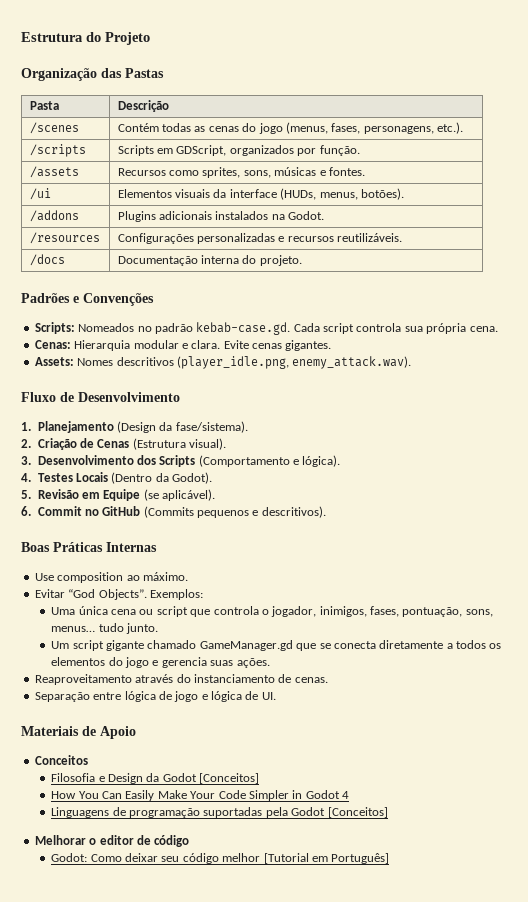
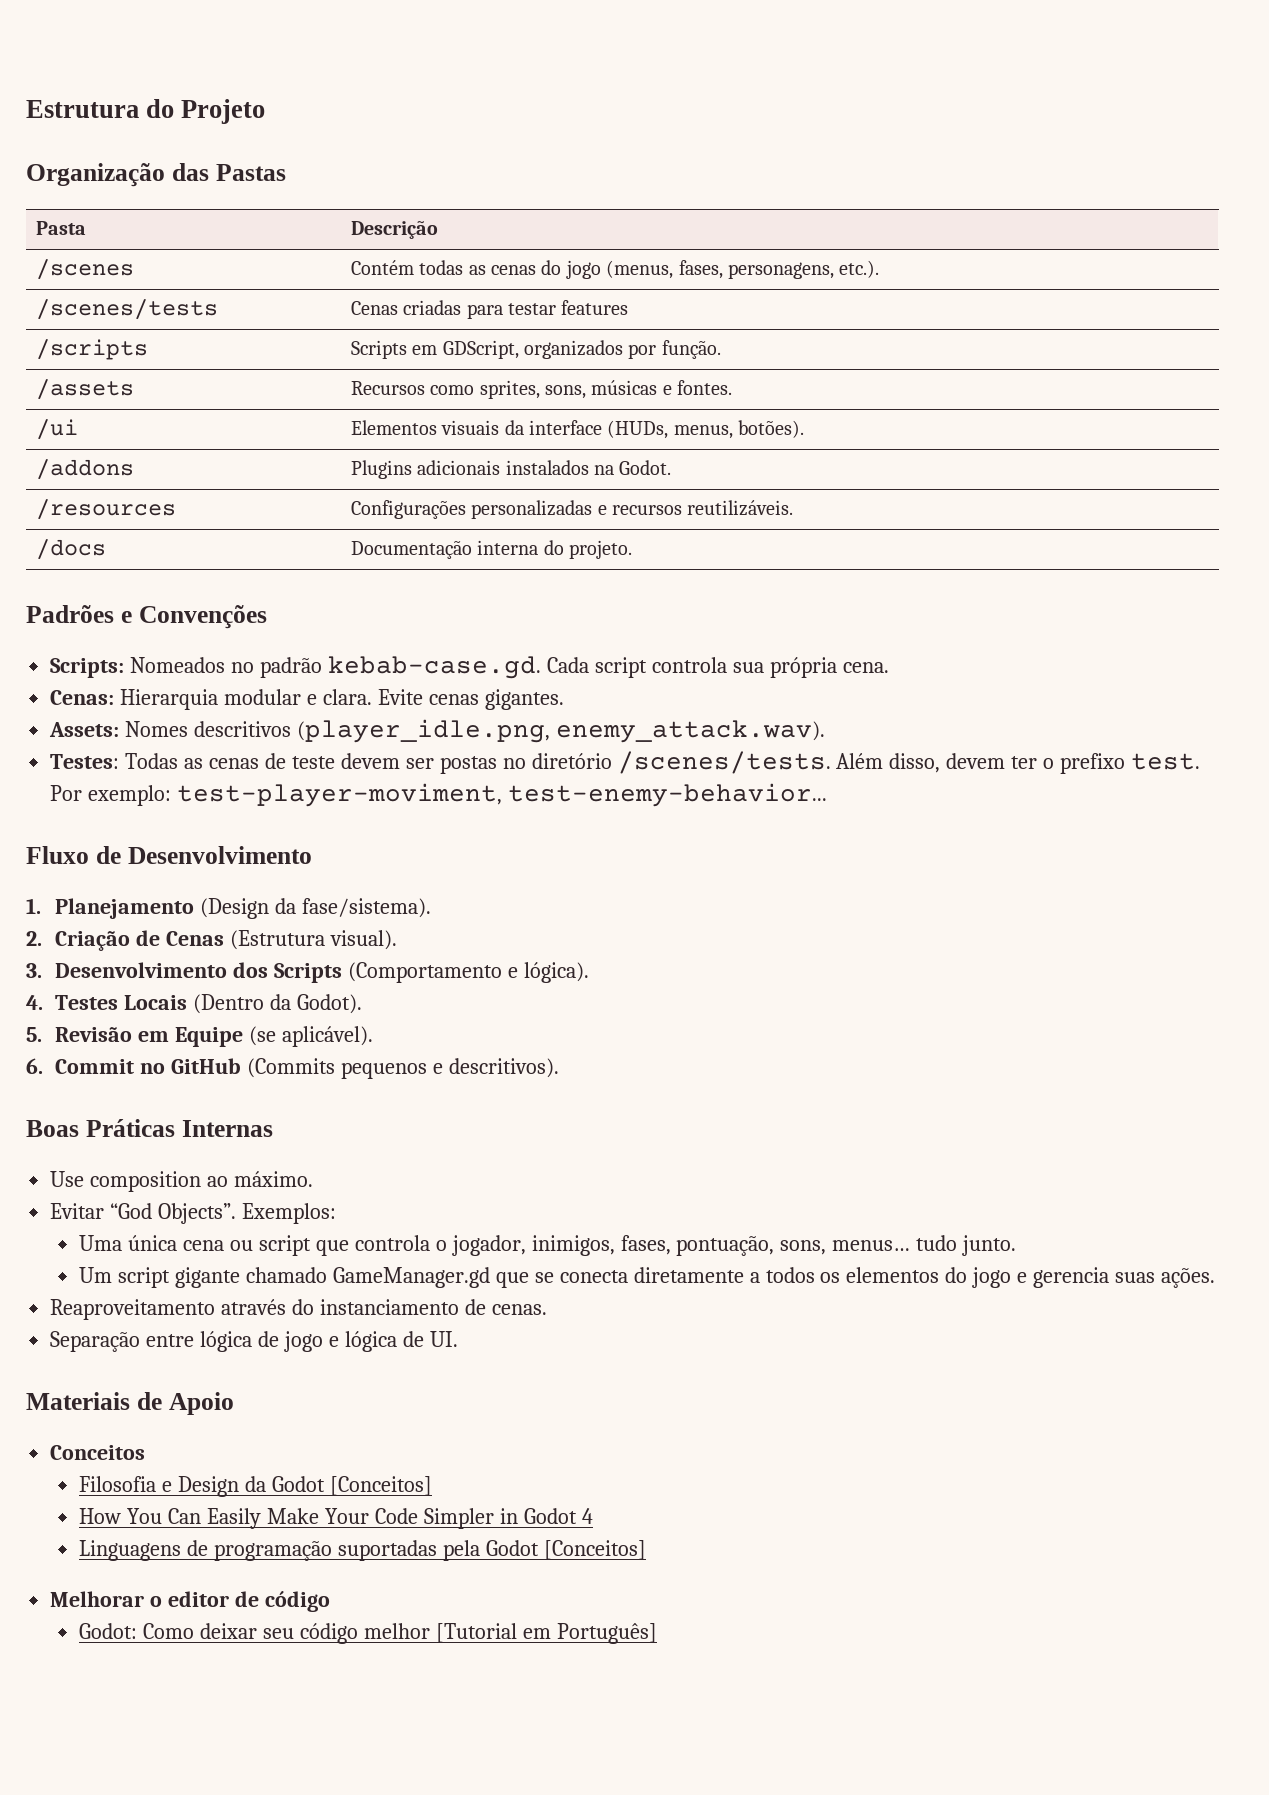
(464, 128) none -> [35,299,218,320] [350,300,629,319] // /scenes/tests | Cenas criadas para testar features
(412, 362) none -> [50,751,1201,774] [50,783,828,807] // Testes: Todas as cenas de teste devem ser postas no diretório /scenes/tests. Além disso, devem ter o prefixo test. Por exemplo: test-player-moviment, test-enemy-behavior...

